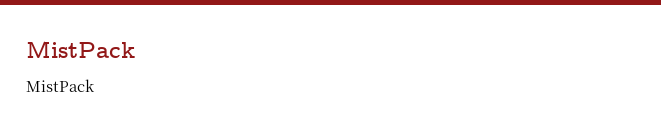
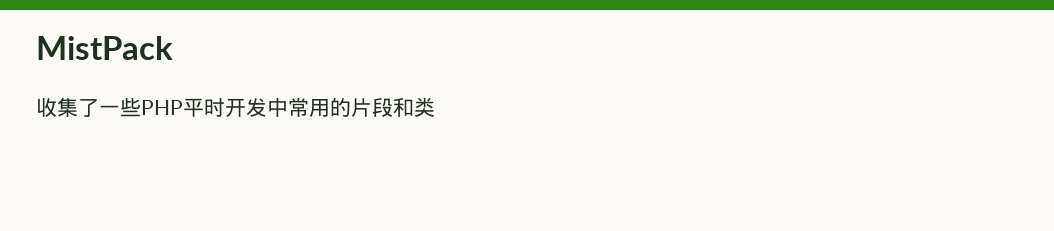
[26,79,95,92] MistPack -> [36,97,435,118] 收集了一些PHP平时开发中常用的片段和类

